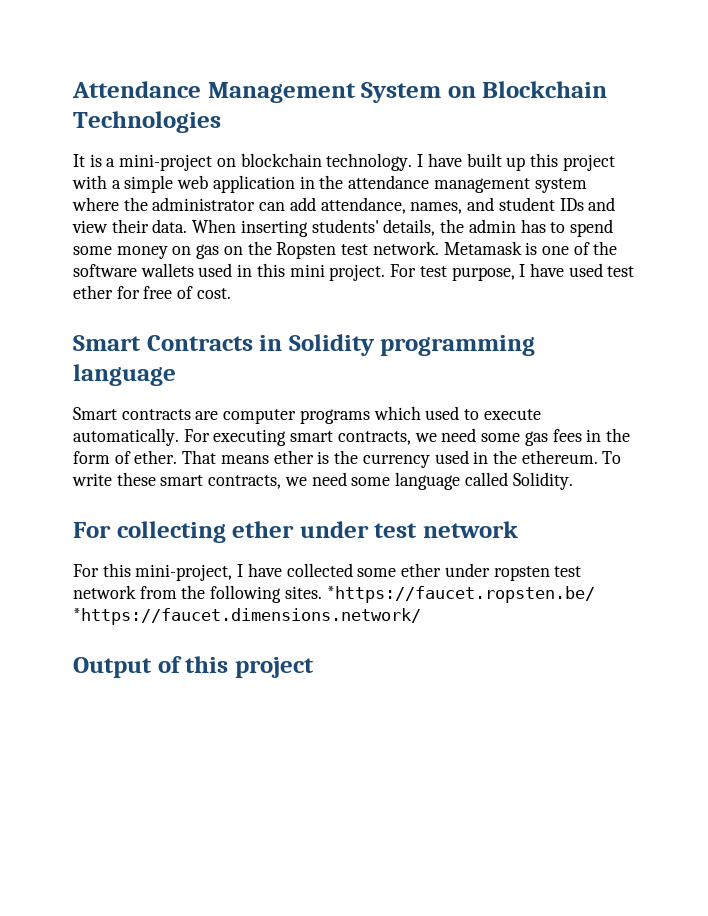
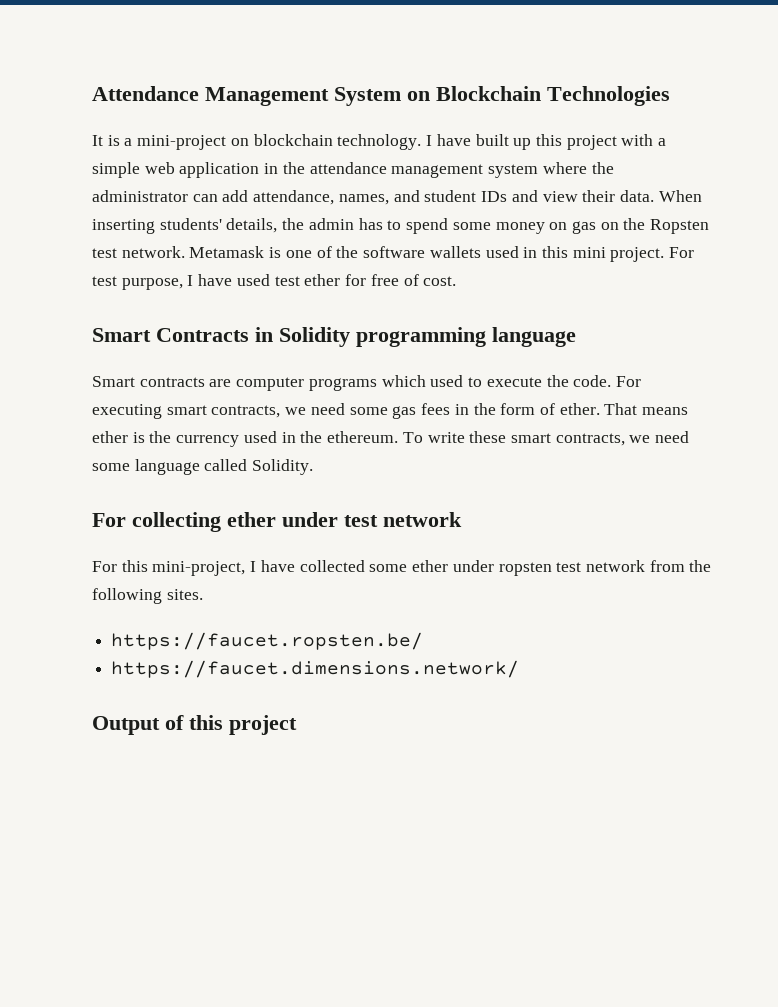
[73,428,179,446] automatically. -> [546,375,612,387] the code.
[326,586,595,603] [73,608,421,625] *https://faucet.ropsten.be/ *https://faucet.dimensions.network/ -> [111,632,424,650] [111,660,520,678] // https://faucet.ropsten.be/ // https://faucet.dimensions.network/

